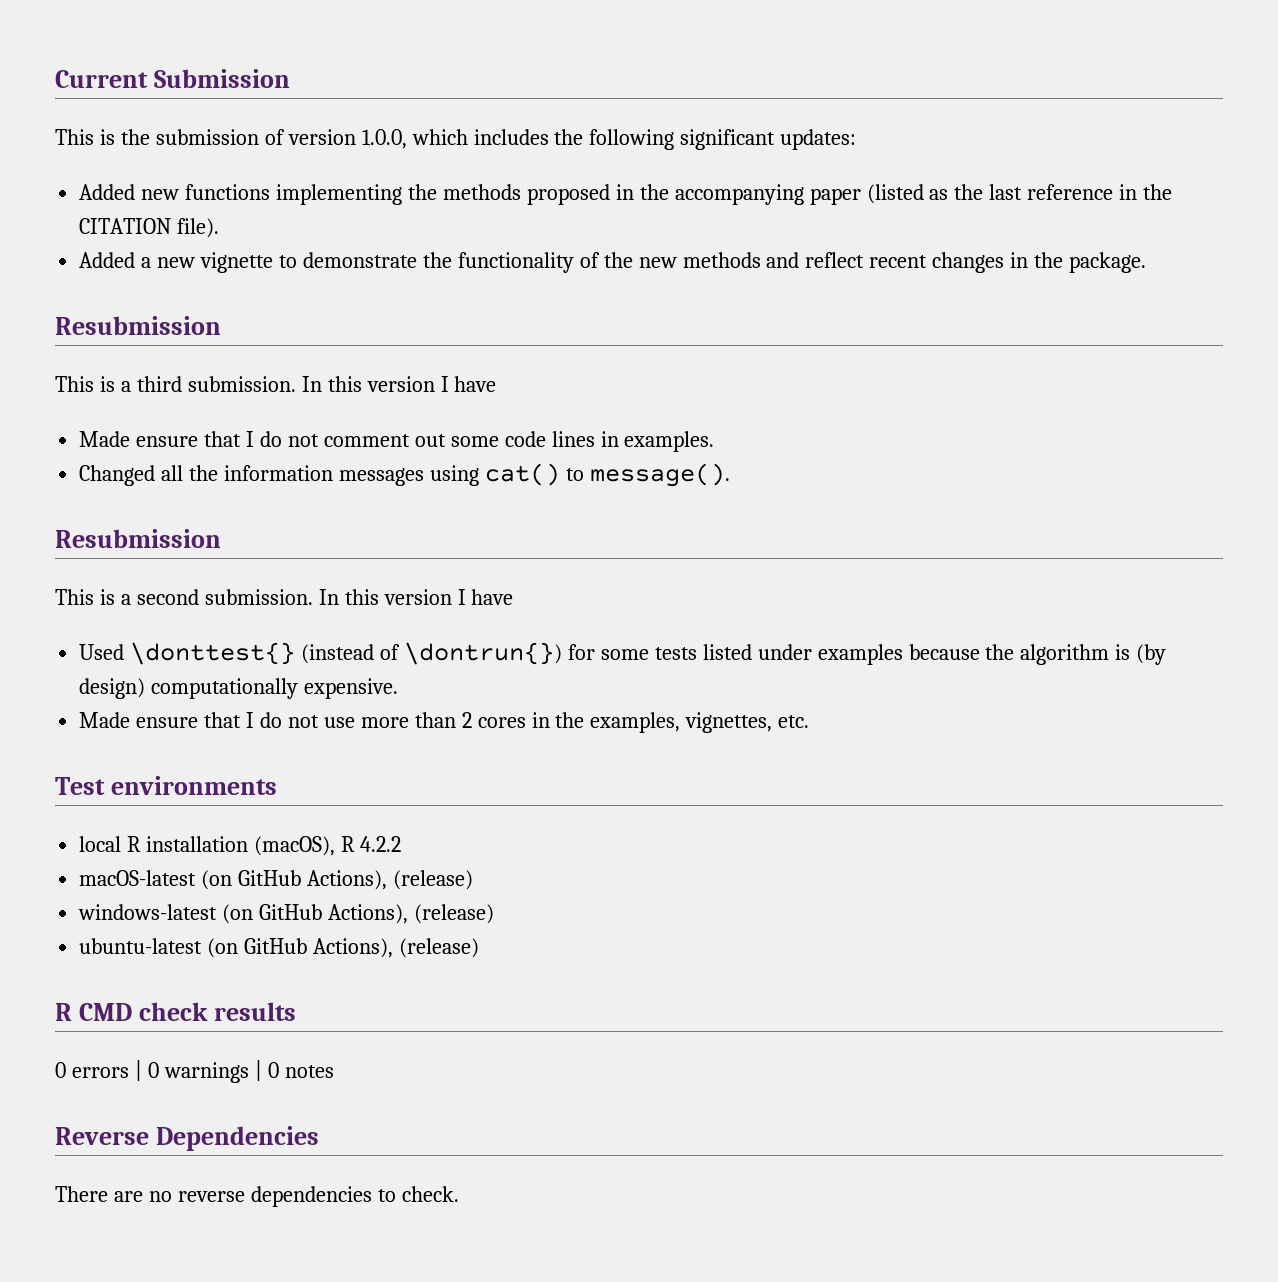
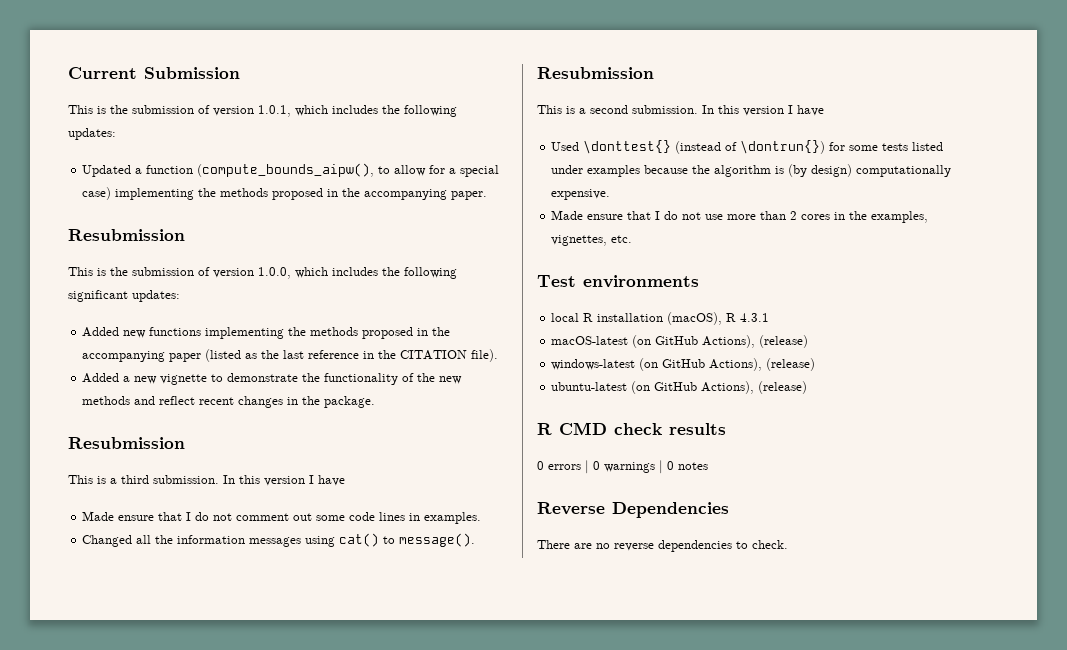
(290, 78) none -> [68,105,457,117] [68,128,116,140] [82,163,500,177] [82,187,488,200] [68,229,185,241] // This is the submission of version 1.0.1, which includes the following updates: // Updated a function (compute_bounds_aipw(), to allow for a special case) implementing the methods proposed in the accompanying paper. // Resubmission
[359,836,401,852] 4.2.2 -> [740,313,770,322] 4.3.1

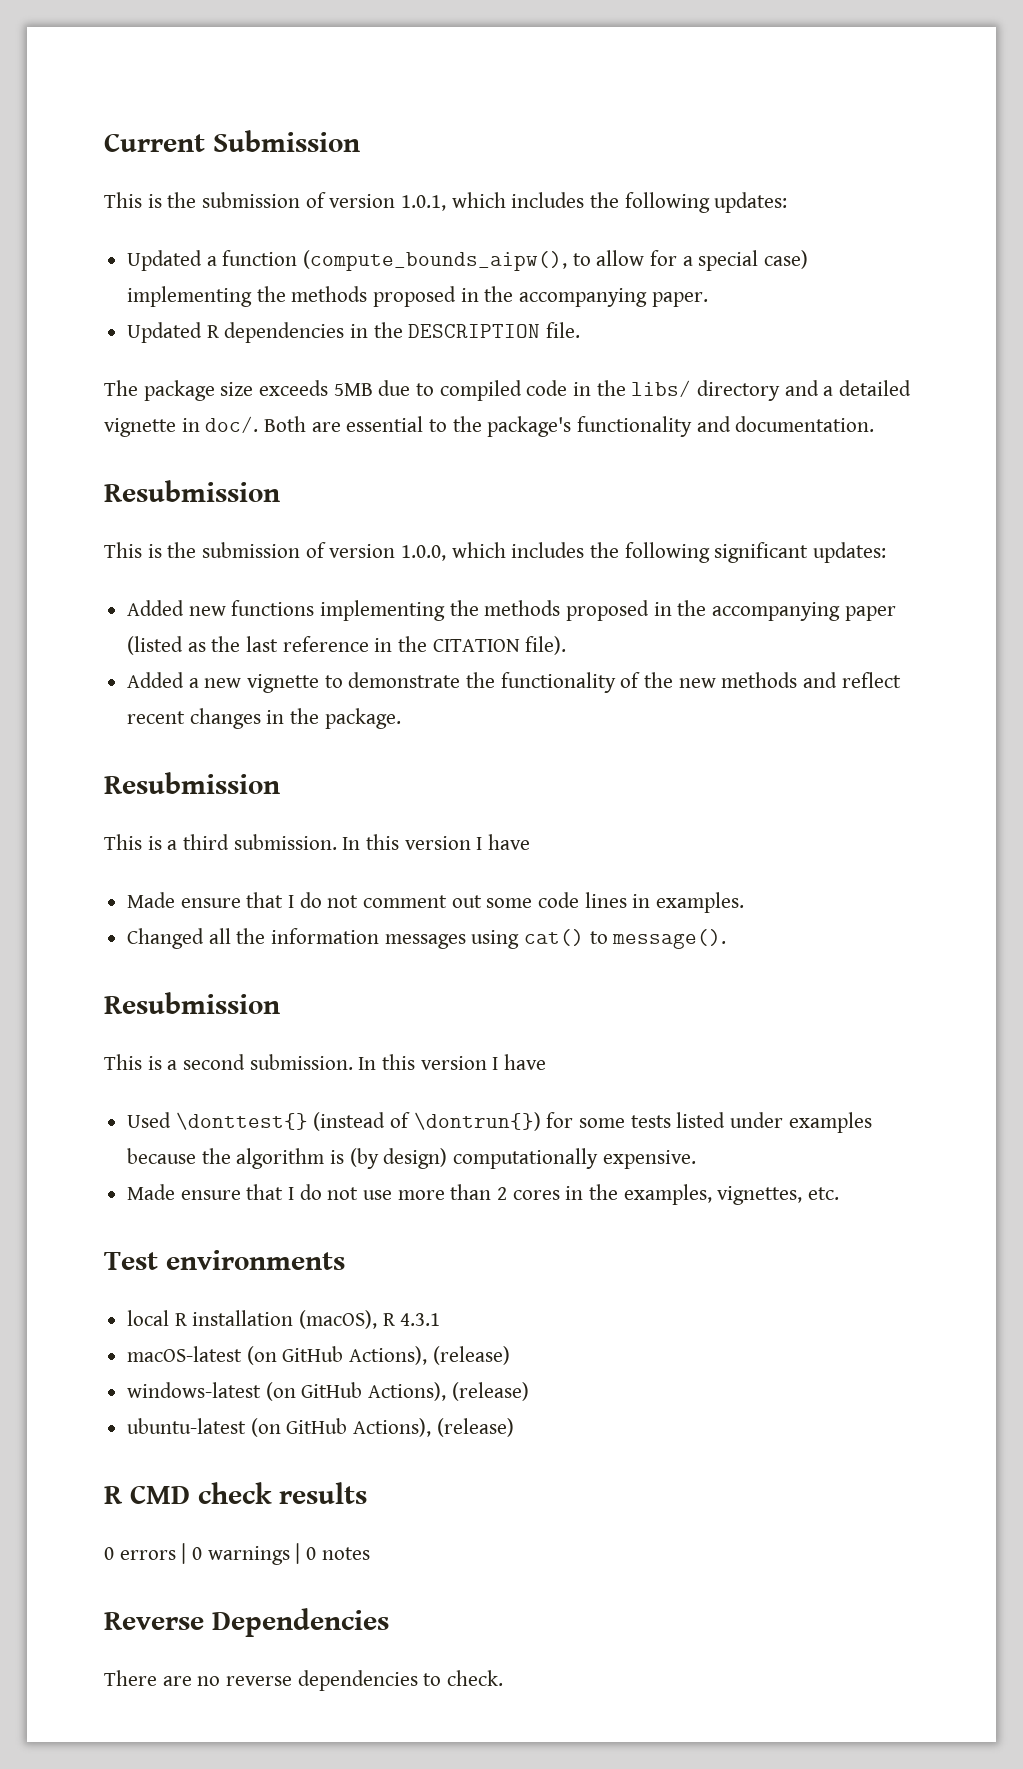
(488, 195) none -> [127,322,581,343] [104,380,912,401] [104,416,875,437] // Updated R dependencies in the DESCRIPTION file. // The package size exceeds 5MB due to compiled code in the libs/ directory and a detailed vignette in doc/. Both are essential to the package's functionality and documentation.

